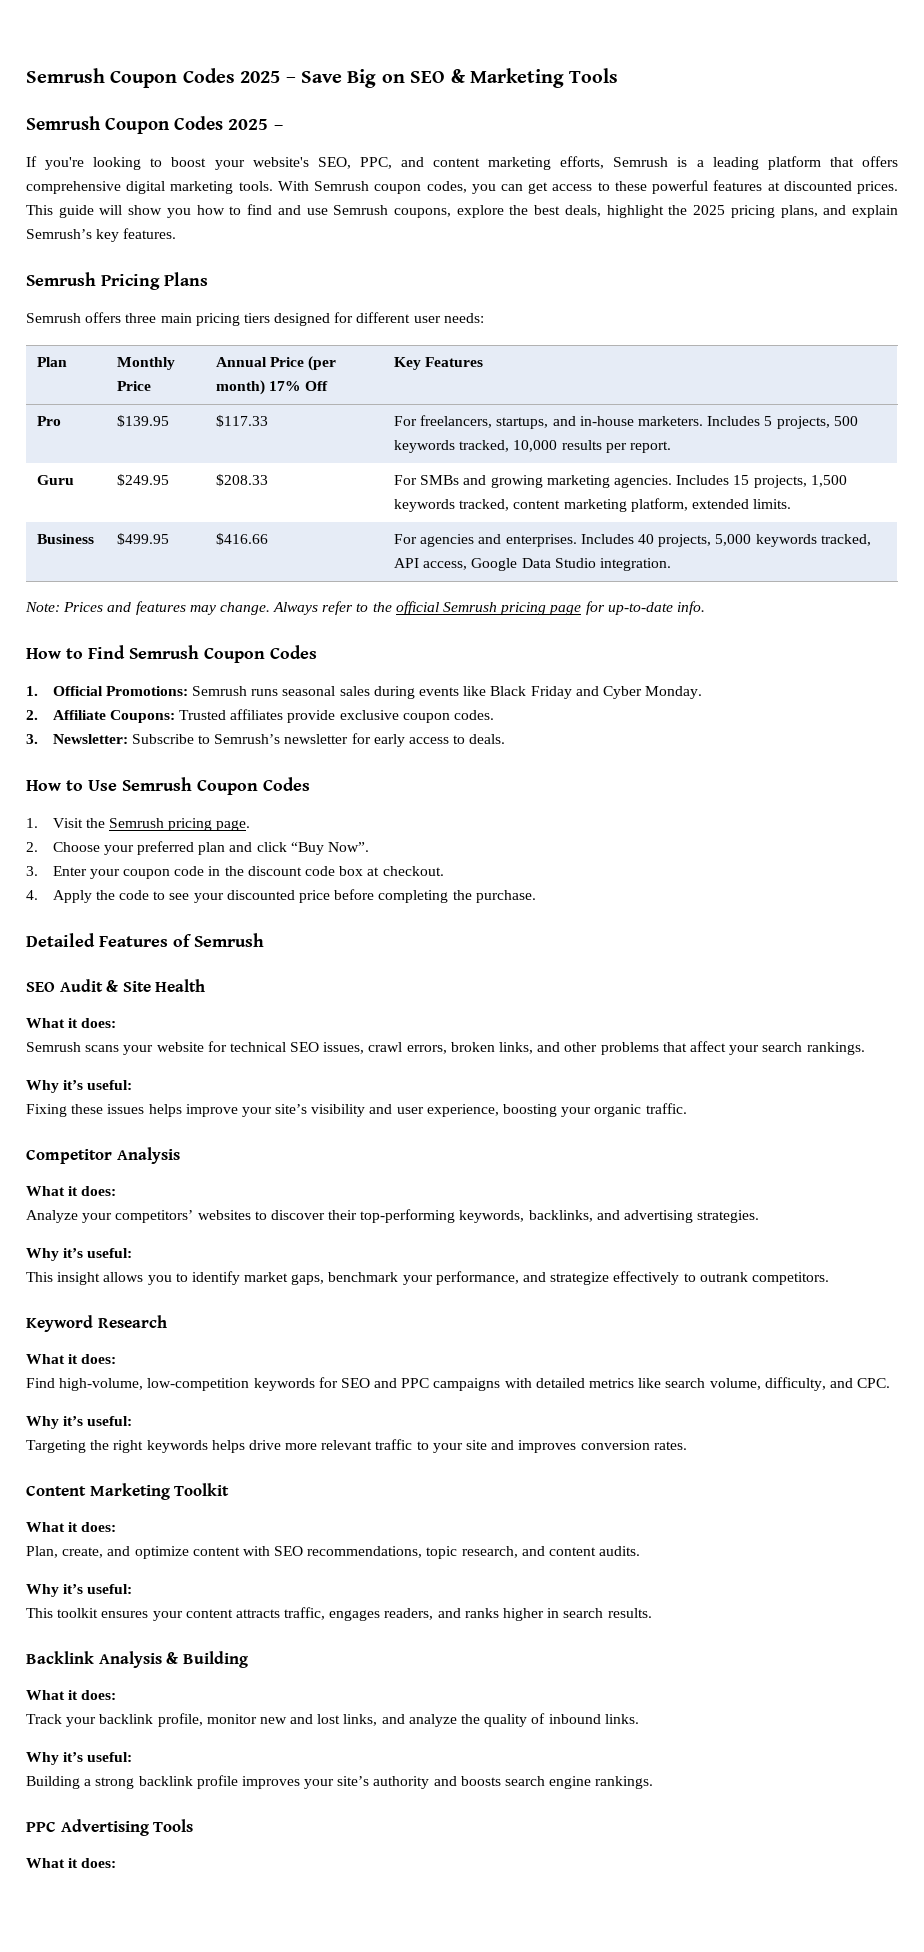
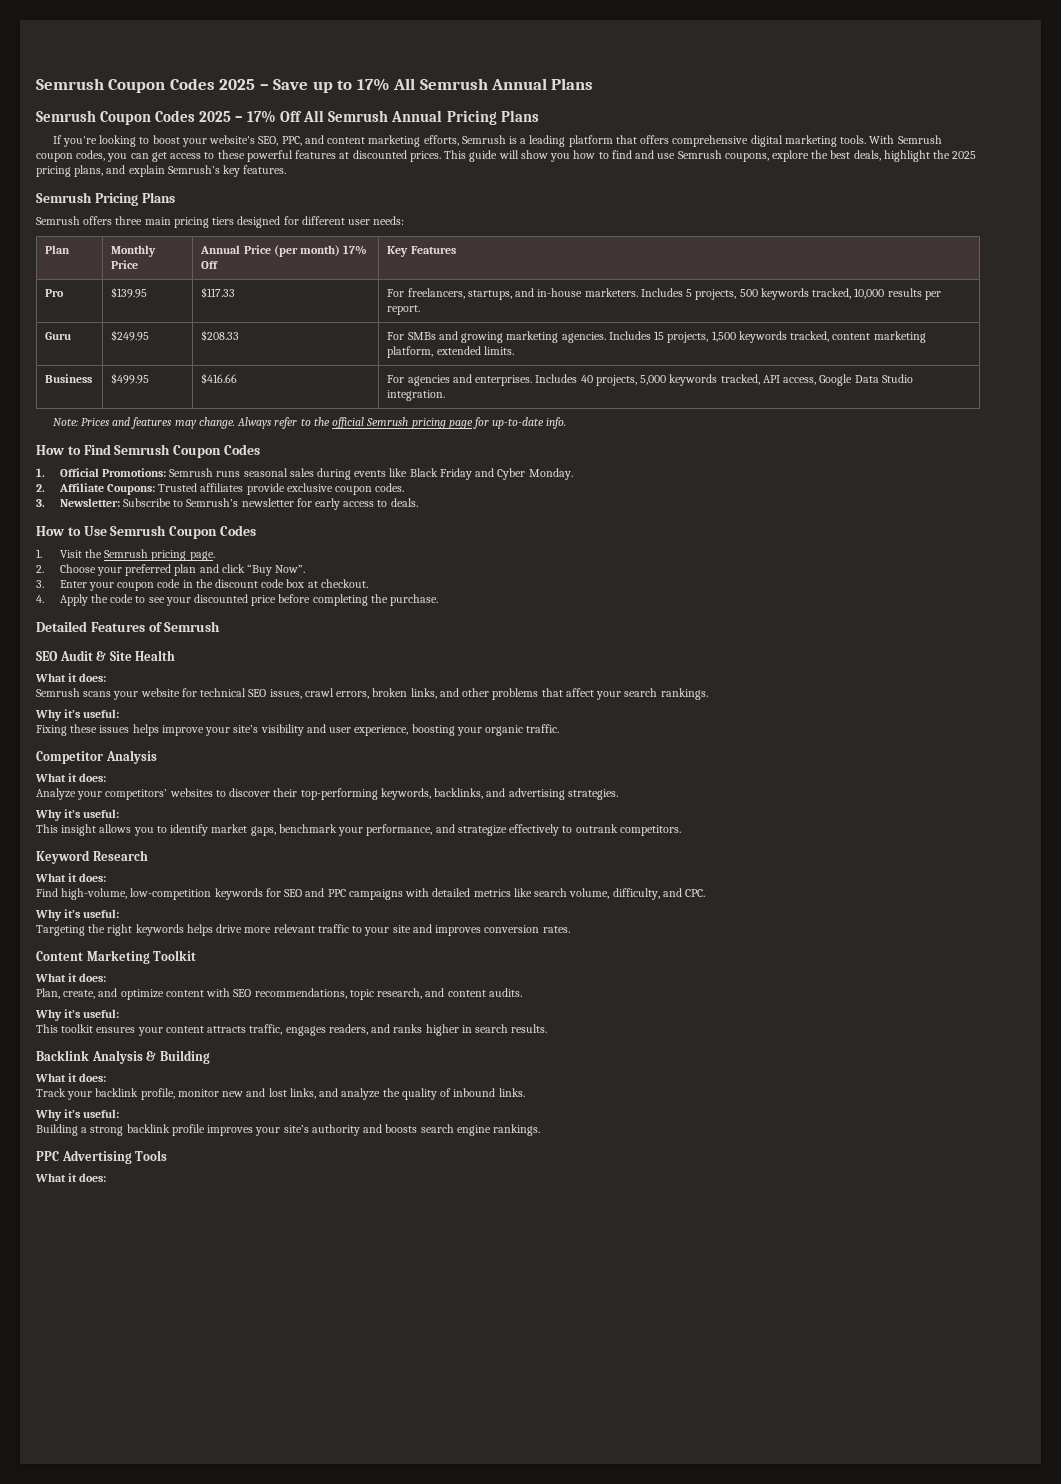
[347,68,619,88] [26,116,283,134] Big on SEO & Marketing Tools // Semrush Coupon Codes 2025 – -> [312,78,594,93] [36,110,539,125] up to 17% All Semrush Annual Plans // Semrush Coupon Codes 2025 – 17% Off All Semrush Annual Pricing Plans

